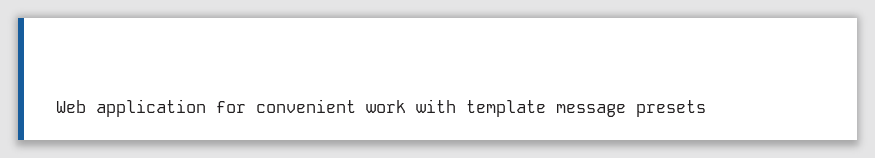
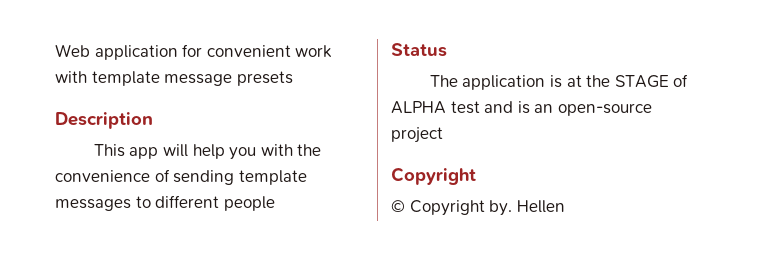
(706, 108) none -> [55,112,153,129] [93,144,322,160] [55,169,307,185] [55,195,275,211] [391,43,447,57] [429,74,689,90] [391,101,652,116] [391,127,443,143] [391,167,476,185] [391,200,565,216] // Description // This app will help you with the convenience of sending template messages to different people // Status // The application is at the STAGE of ALPHA test and is an open-source project // Copyright // © Copyright by. Hellen

